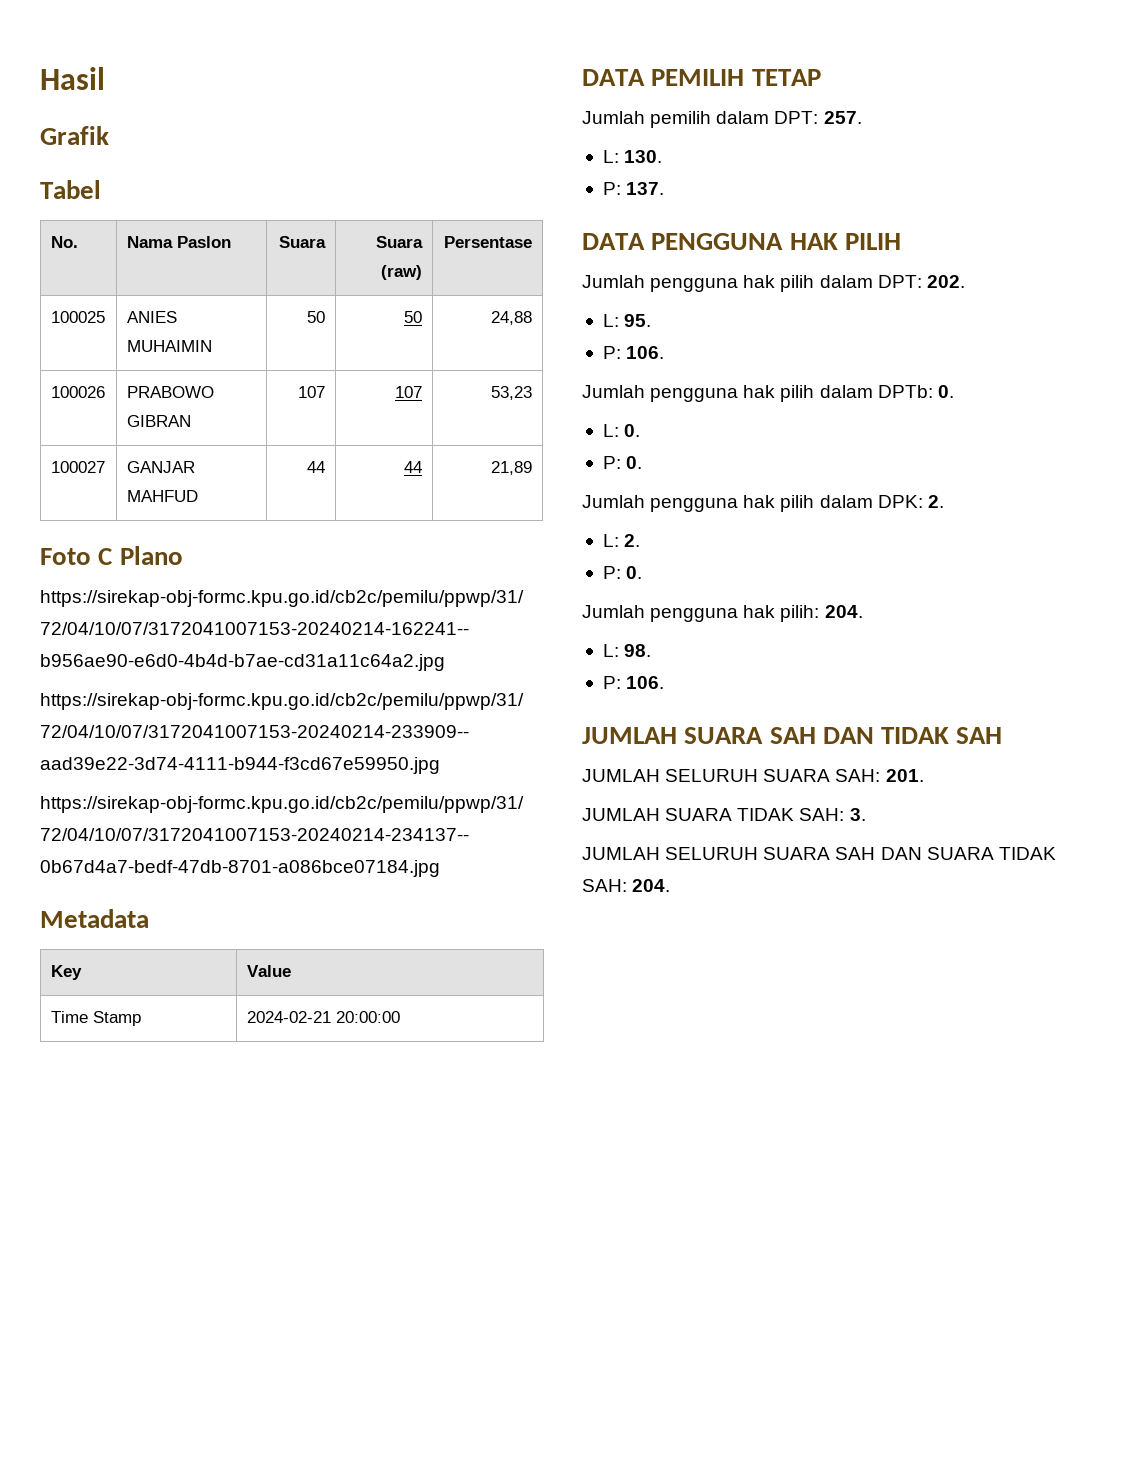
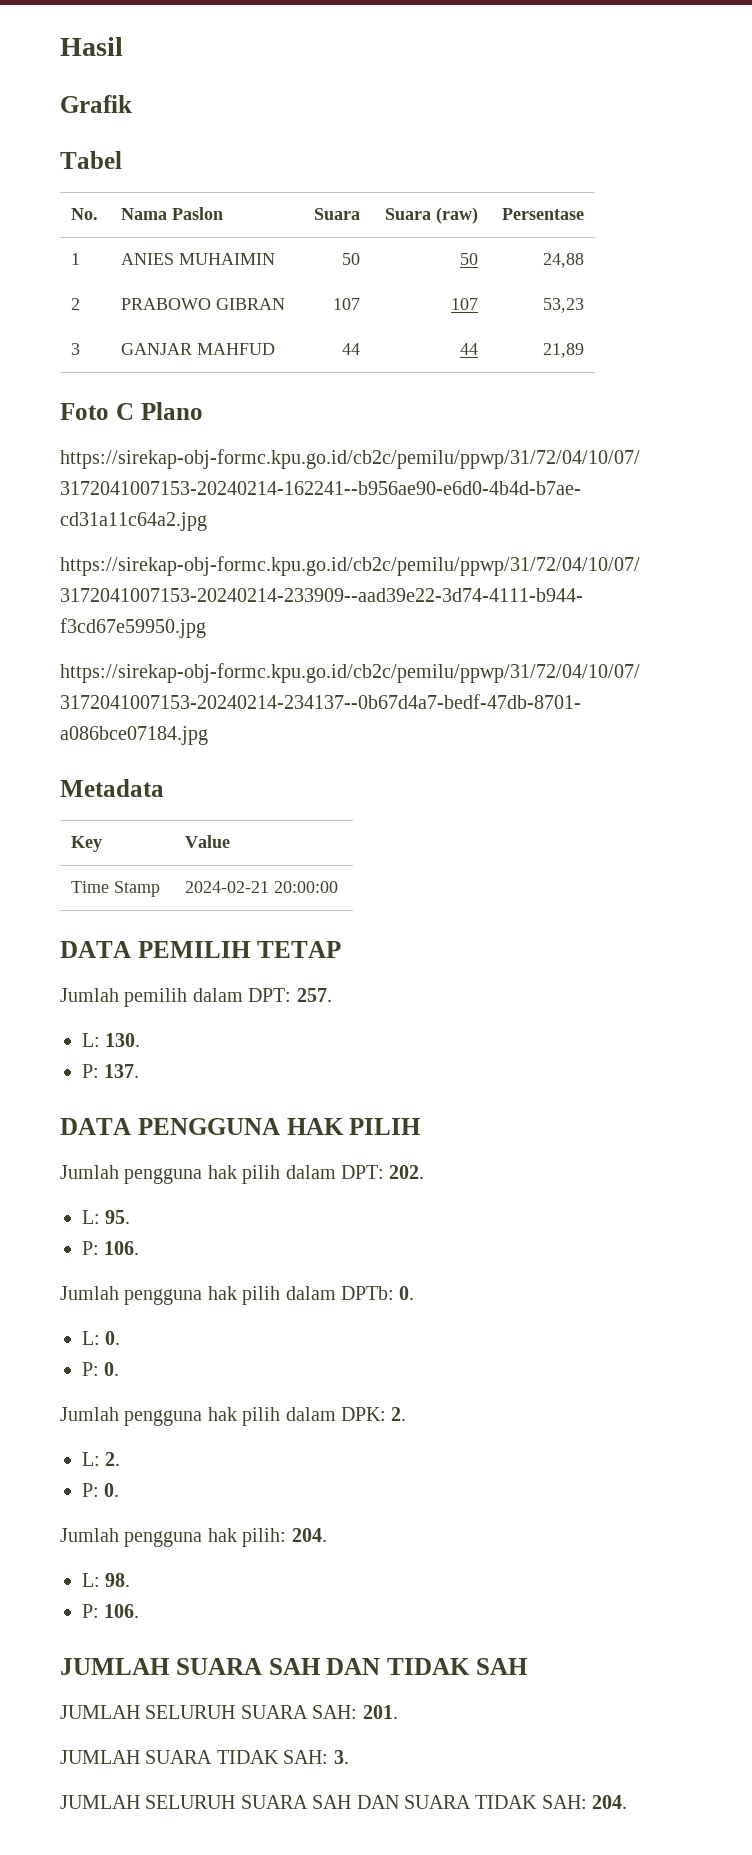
[50,311,105,323] 100025 -> [71,253,81,265] 1
[50,386,105,398] 100026 -> [71,298,81,310] 2
[50,461,105,473] 100027 -> [71,343,81,355] 3

